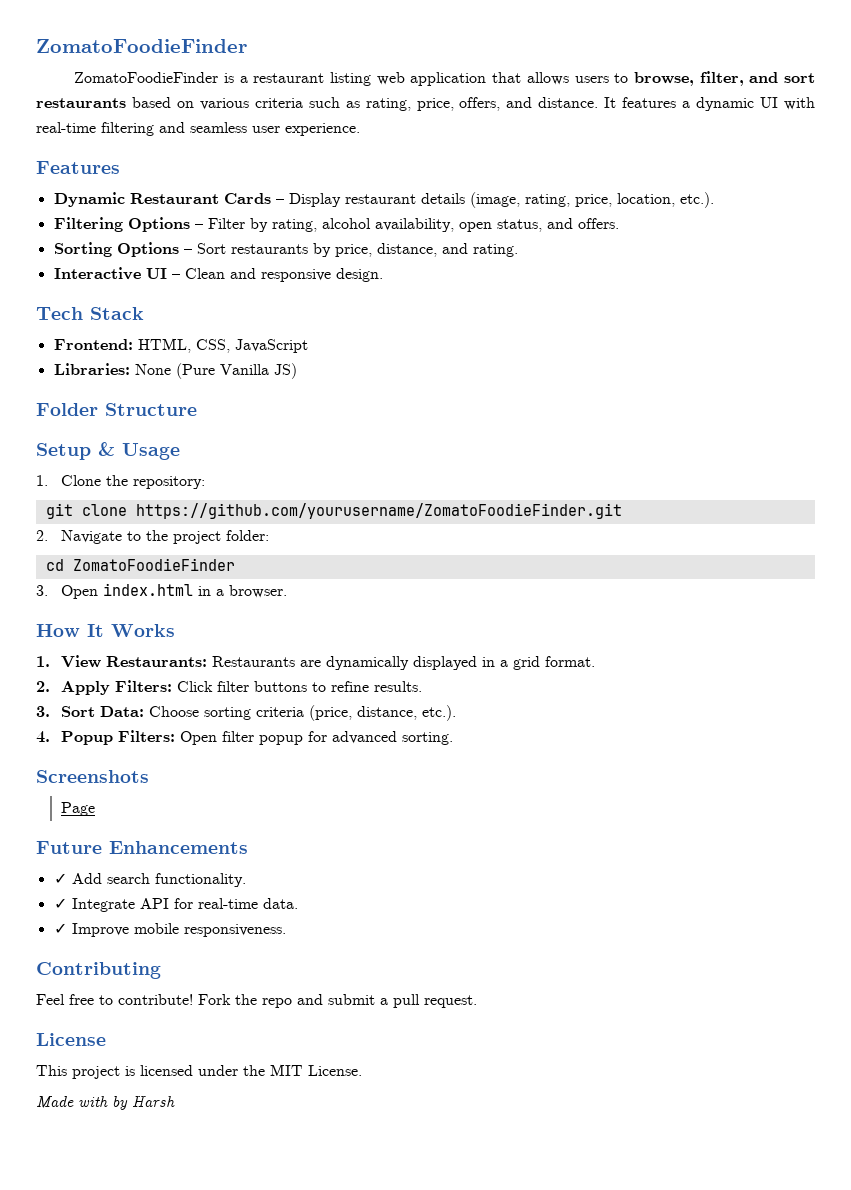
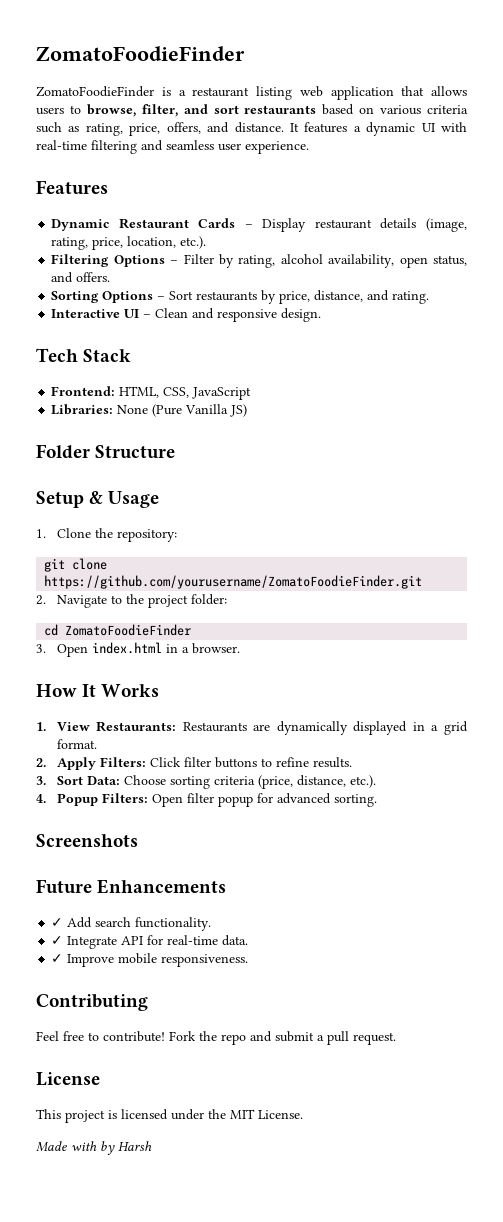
[60,802,95,816] // Page -> (138, 840) none

